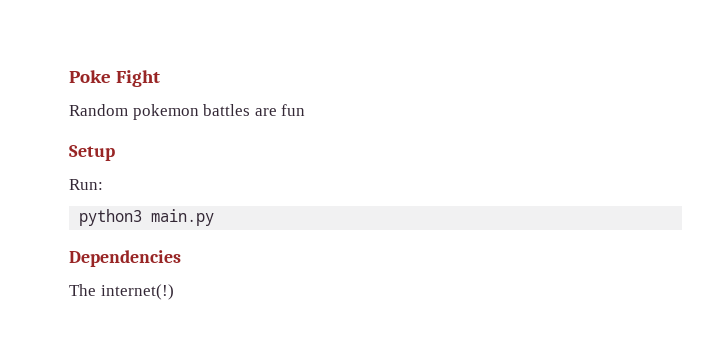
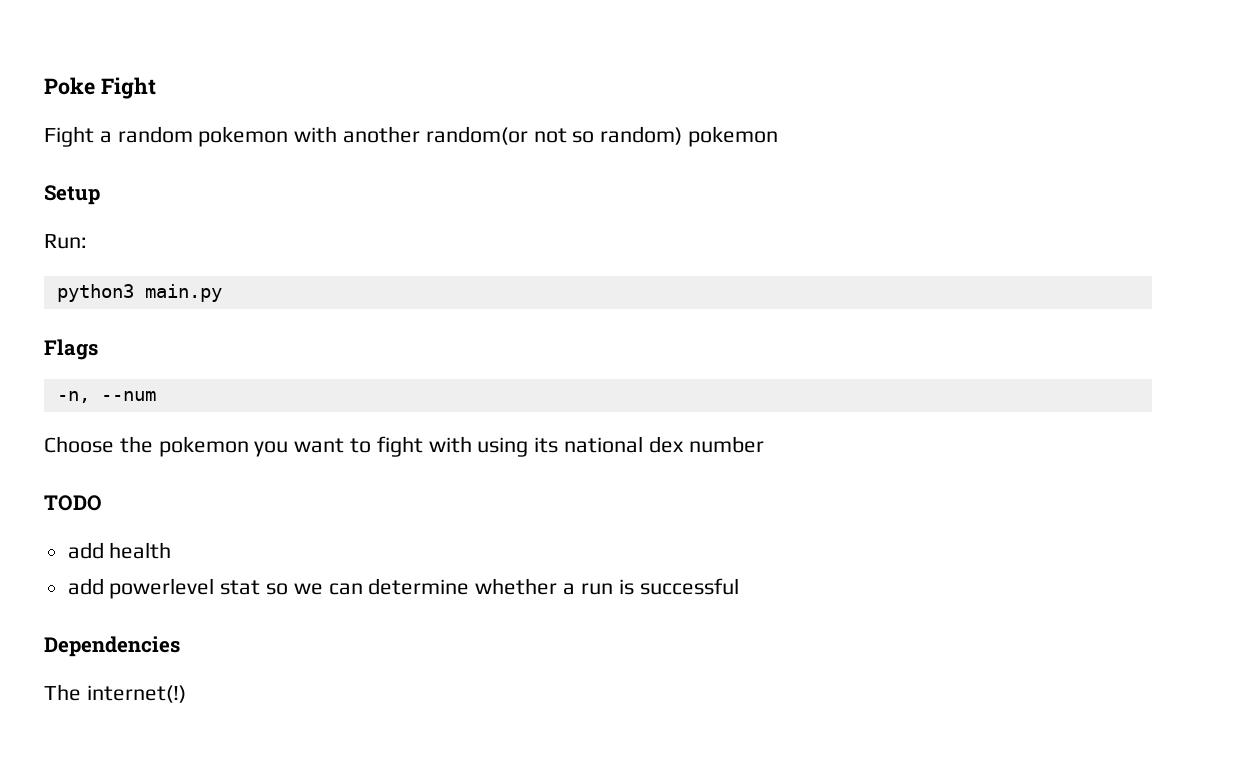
[69,104,306,120] [69,145,115,161] [69,179,103,190] [79,209,215,226] Random pokemon battles are fun // Setup // Run: // python3 main.py -> [44,126,779,147] [44,185,100,205] [44,234,87,249] [56,284,222,302] [44,339,98,360] [56,391,156,403] [44,436,764,457] [44,495,102,511] [67,542,172,559] [67,578,739,599] Fight a random pokemon with another random(or not so random) pokemon // Setup // Run: // python3 main.py // Flags // -n, --num // Choose the pokemon you want to fight with using its national dex number // TODO // add health // add powerlevel stat so we can determine whether a run is successful

